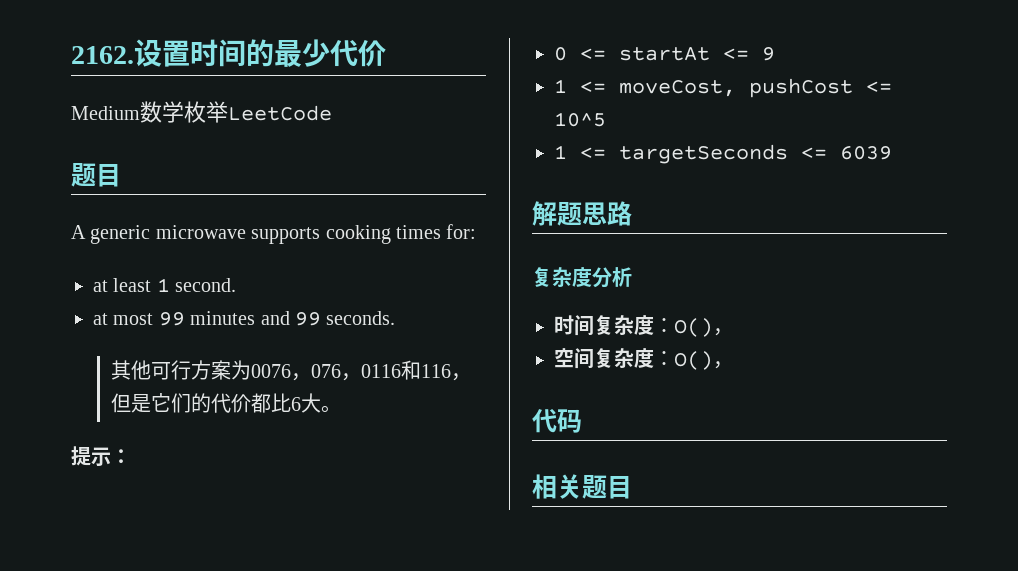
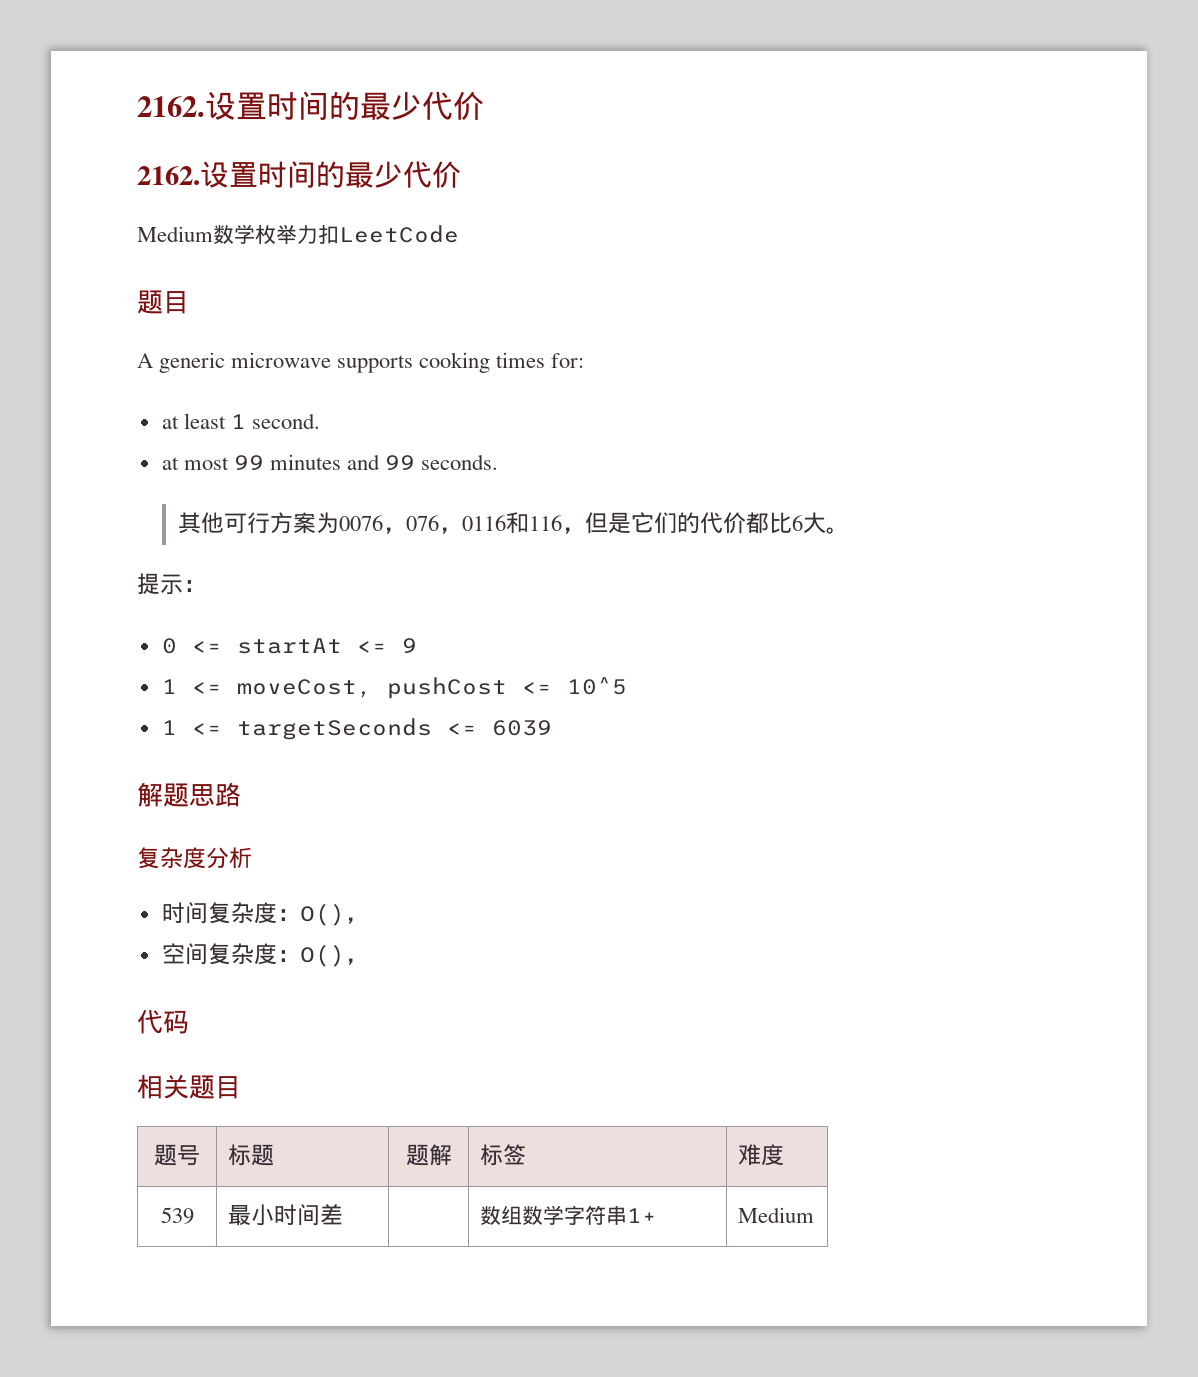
[71,39,386,67] 2162.设置时间的最少代价 -> [137,91,484,120] [137,161,461,188] 2162.设置时间的最少代价 // 2162.设置时间的最少代价
(228, 112) none -> [297,225,339,244] 力扣
(632, 487) none -> [154,1144,200,1166] [228,1144,275,1166] [405,1144,452,1166] [480,1144,527,1166] [738,1144,785,1166] [160,1207,194,1224] [228,1204,344,1226] [480,1205,658,1225] [738,1207,815,1223] // 题号 | 标题 | 题解 | 标签 | 难度 // 539 | 最小时间差 | | 数组数学字符串1+ | Medium

